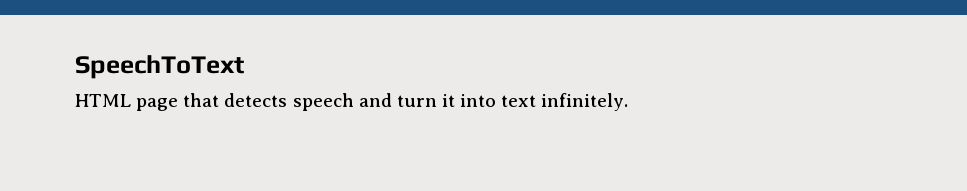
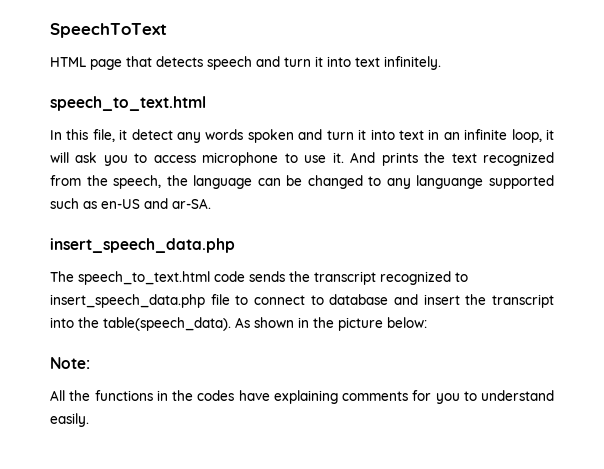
(629, 102) none -> [50,96,206,111] [50,129,555,143] [50,152,554,166] [50,175,554,189] [50,198,211,209] [50,238,235,253] [50,271,468,285] [50,294,554,308] [50,317,427,331] [50,357,90,369] [50,390,554,404] [50,413,89,427] // speech_to_text.html // In this file, it detect any words spoken and turn it into text in an infinite loop, it will ask you to access microphone to use it. And prints the text recognized from the speech, the language can be changed to any languange supported such as en-US and ar-SA. // insert_speech_data.php // The speech_to_text.html code sends the transcript recognized to insert_speech_data.php file to connect to database and insert the transcript into the table(speech_data). As shown in the picture below: // Note: // All the functions in the codes have explaining comments for you to understand easily.

